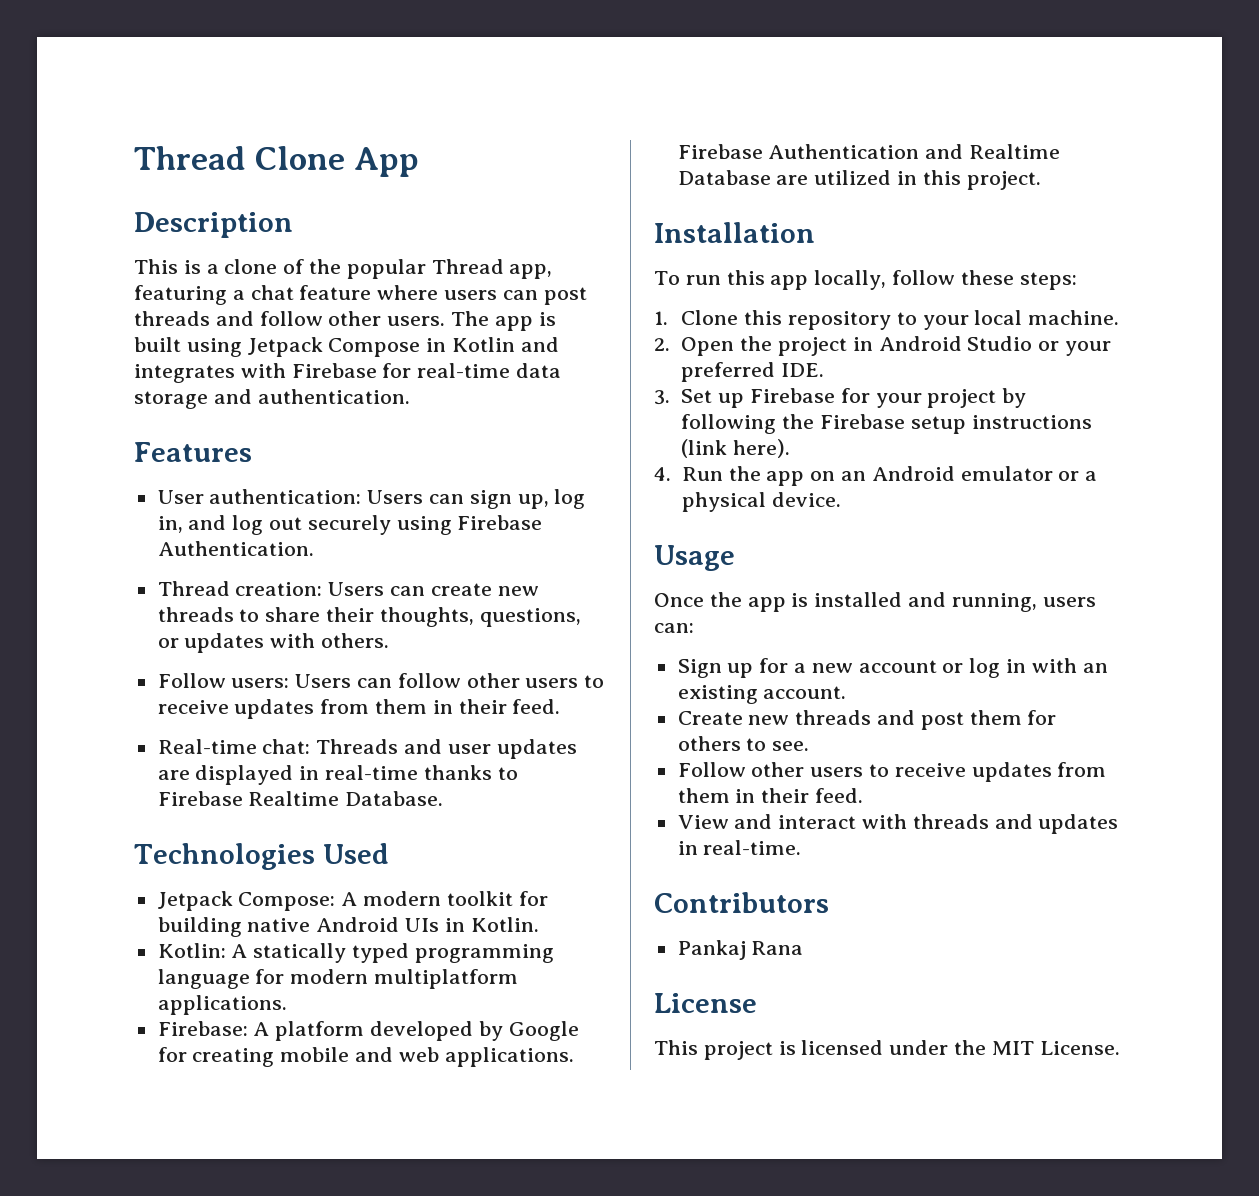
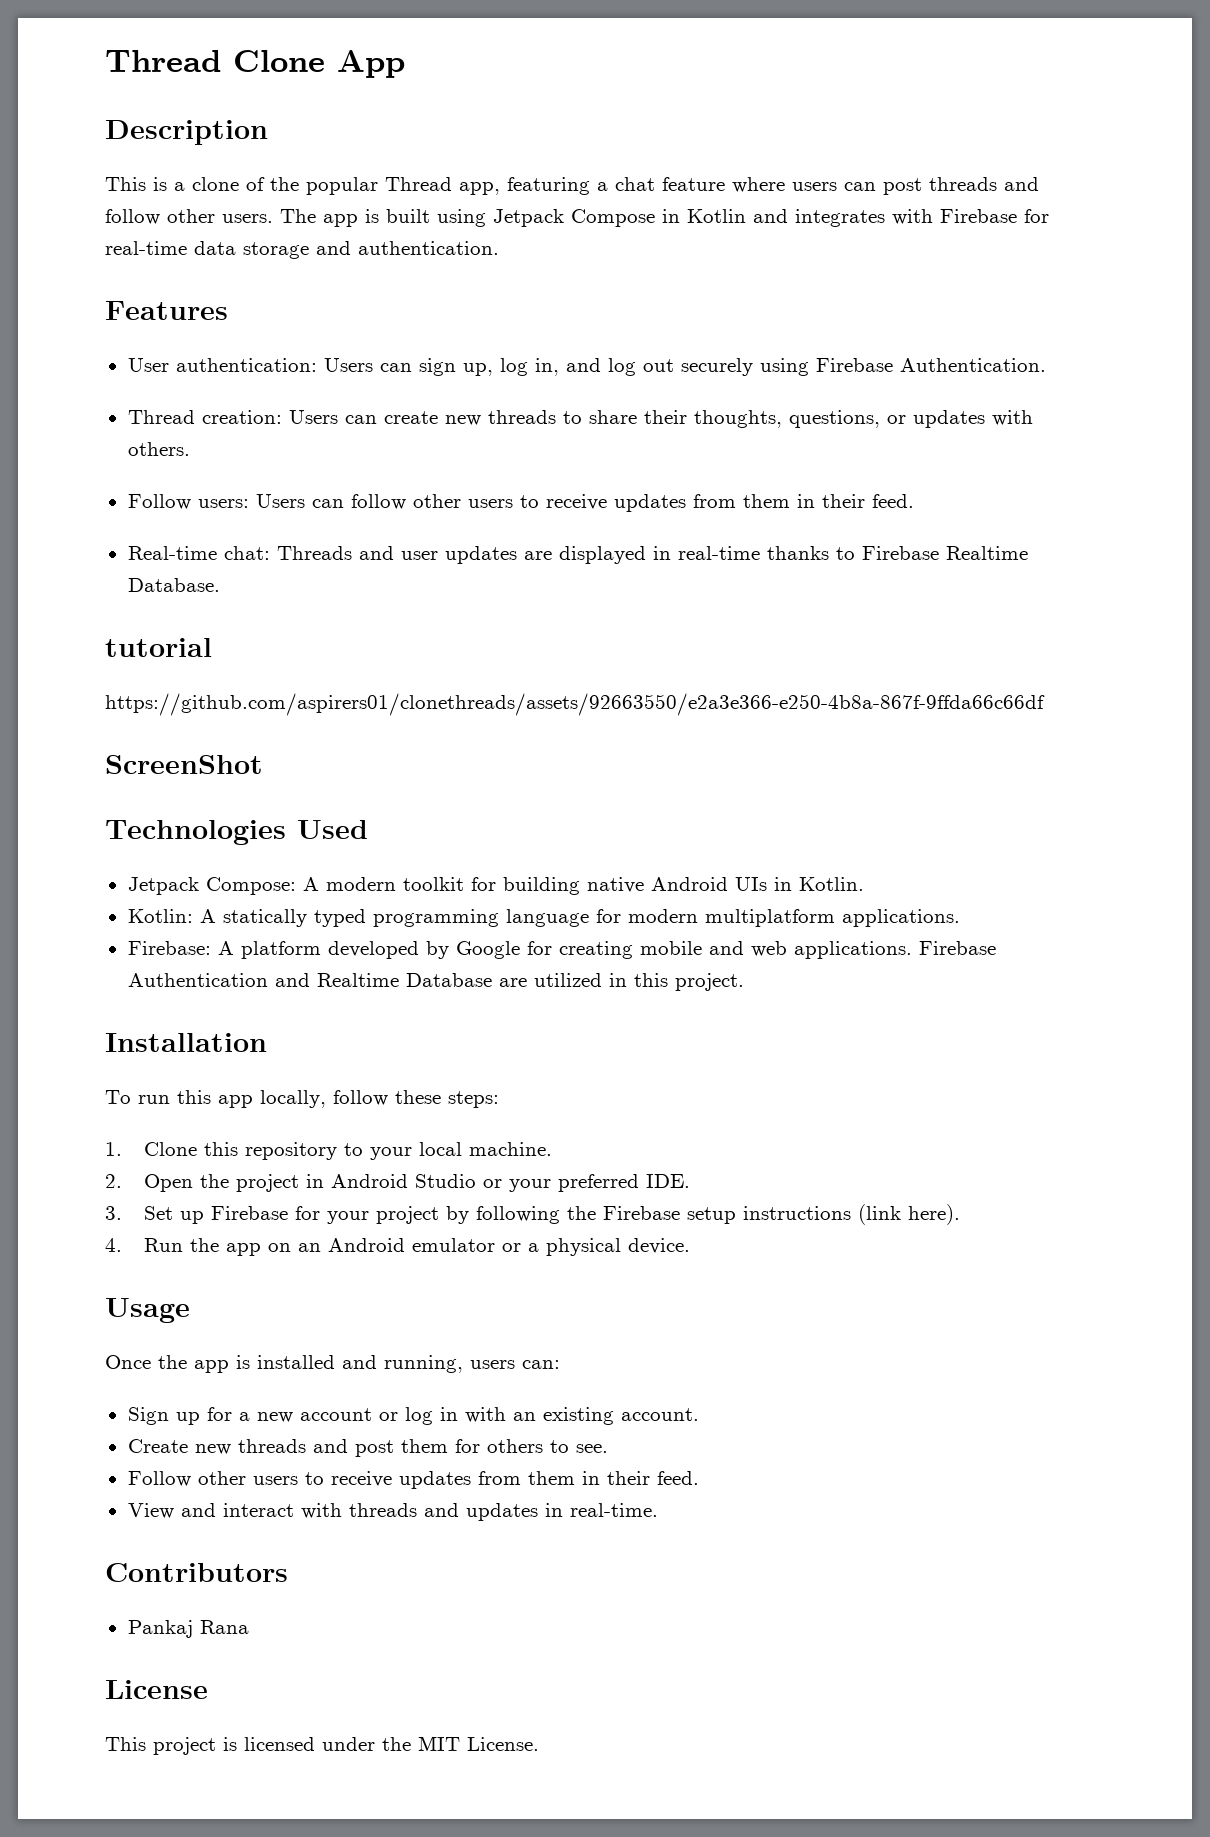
(444, 798) none -> [105,638,212,657] [105,693,1045,716] [105,755,263,774] // tutorial // https://github.com/aspirers01/clonethreads/assets/92663550/e2a3e366-e250-4b8a-867f-9ffda66c66df // ScreenShot

